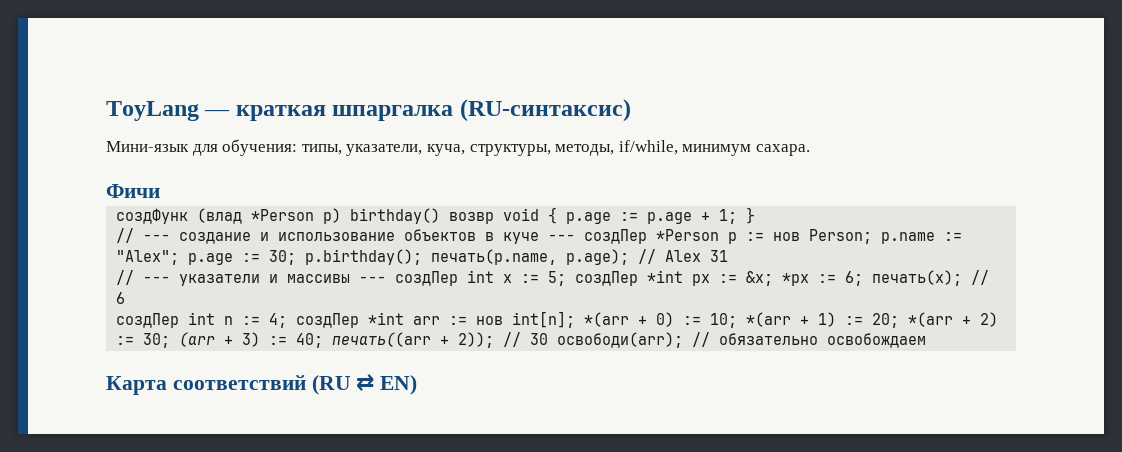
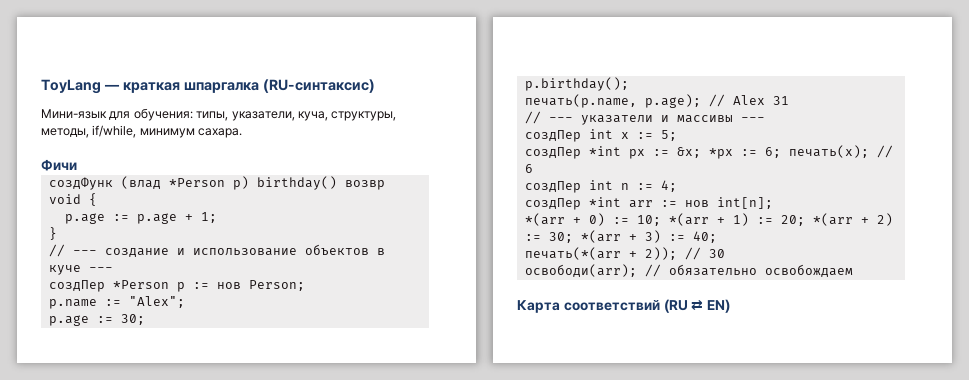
(558, 215) none -> (97, 199) //
(738, 216) none -> (217, 217) //
(576, 237) none -> (113, 269) //
(873, 236) none -> (305, 285) //
(180, 257) none -> (185, 302) //
(297, 257) none -> (145, 319) //
(423, 257) none -> (629, 84) //
(387, 279) none -> (765, 119) //
(567, 278) none -> (677, 135) //
(288, 320) none -> (677, 186) //
(576, 319) none -> (773, 203) //
[179,332,216,347] (arr -> [580,230,621,243] *(arr
[332,332,432,347] печать((arr -> [524,247,621,260] // печать(*(arr
(549, 339) none -> (725, 253) //

